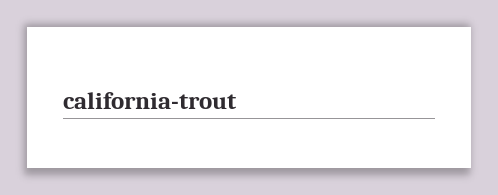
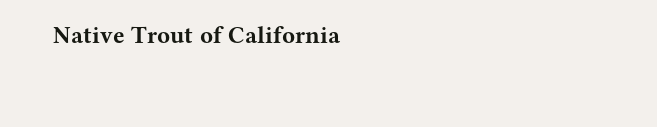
[63,92,237,109] california-trout -> [53,26,342,43] Native Trout of California

